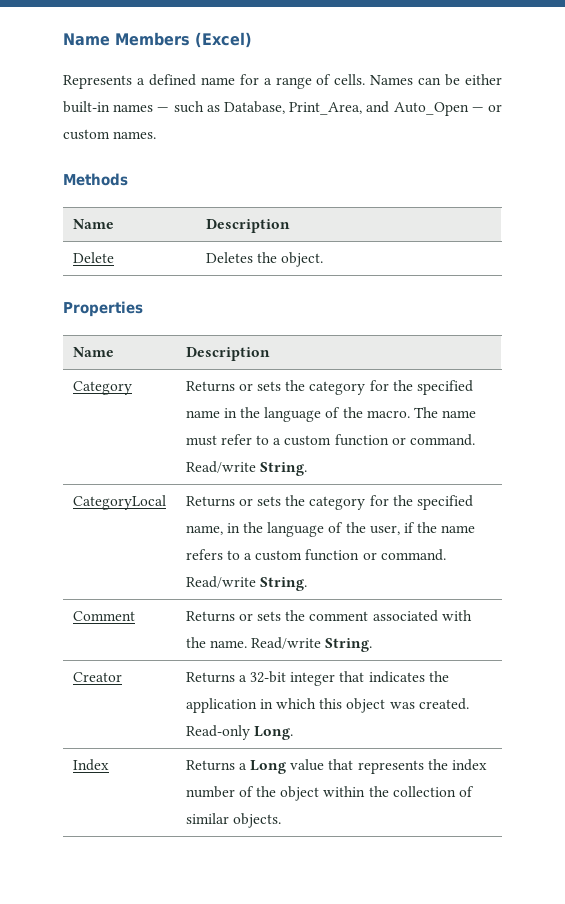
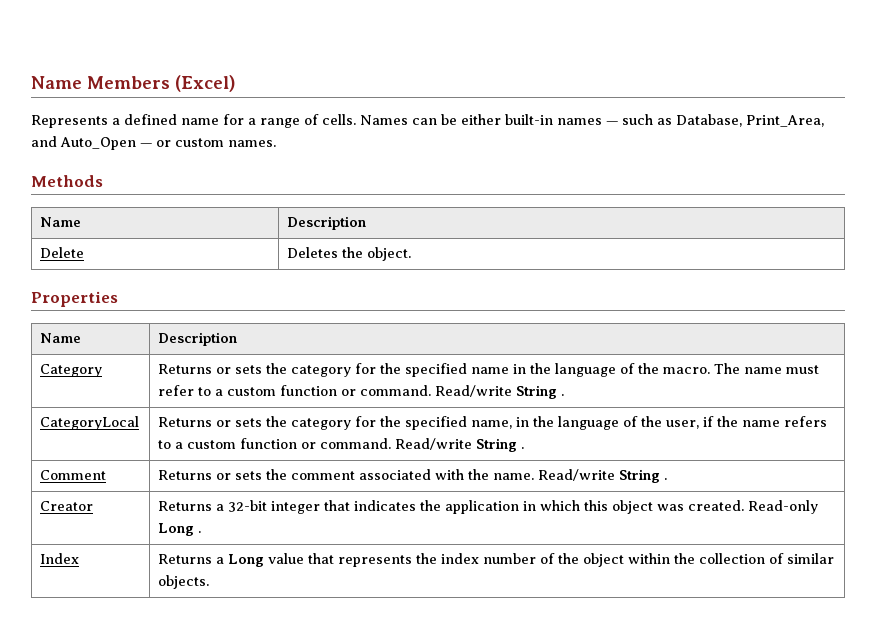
[259,462,307,476] String. -> [516,385,565,399] String .
[259,577,307,591] String. -> [476,438,525,452] String .
[325,638,373,652] String. -> [619,469,668,483] String .
[253,726,293,740] Long. -> [158,523,202,536] Long .

